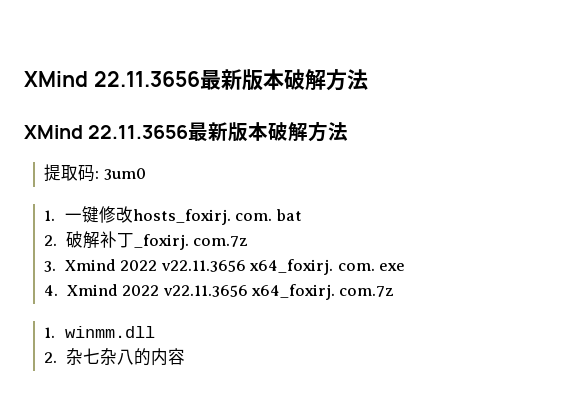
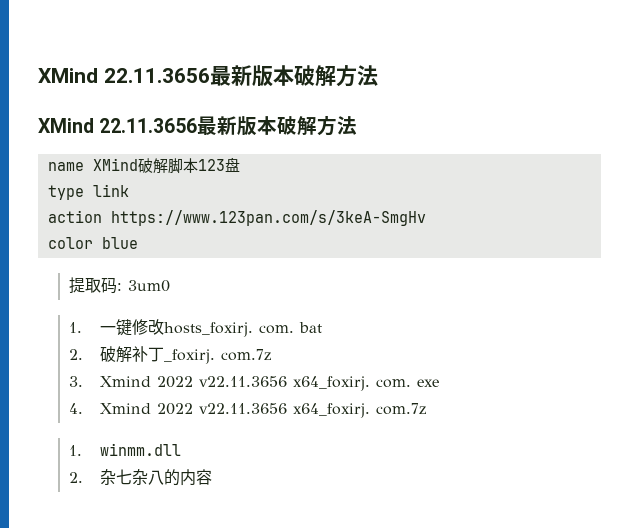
(349, 131) none -> [47,157,240,174] [47,184,129,200] [47,210,426,226] [47,237,138,249] // name XMind破解脚本123盘 // type link // action https://www.123pan.com/s/3keA-SmgHv // color blue

